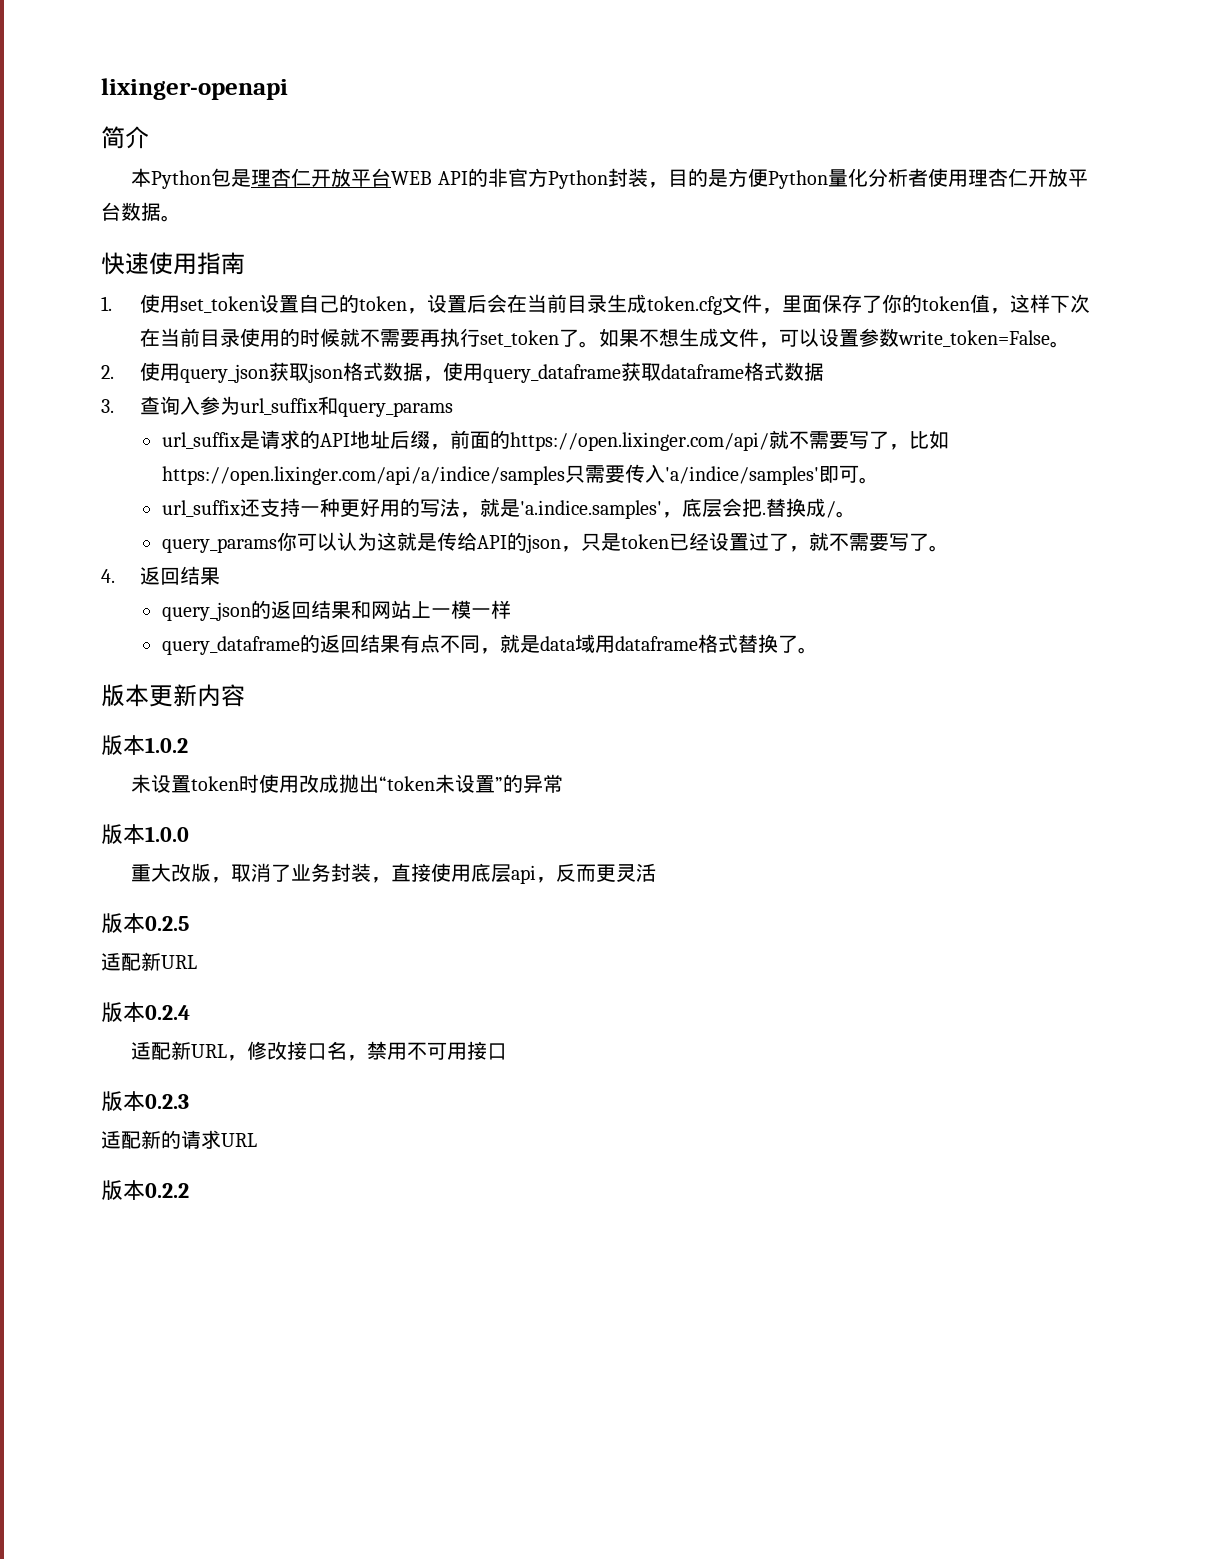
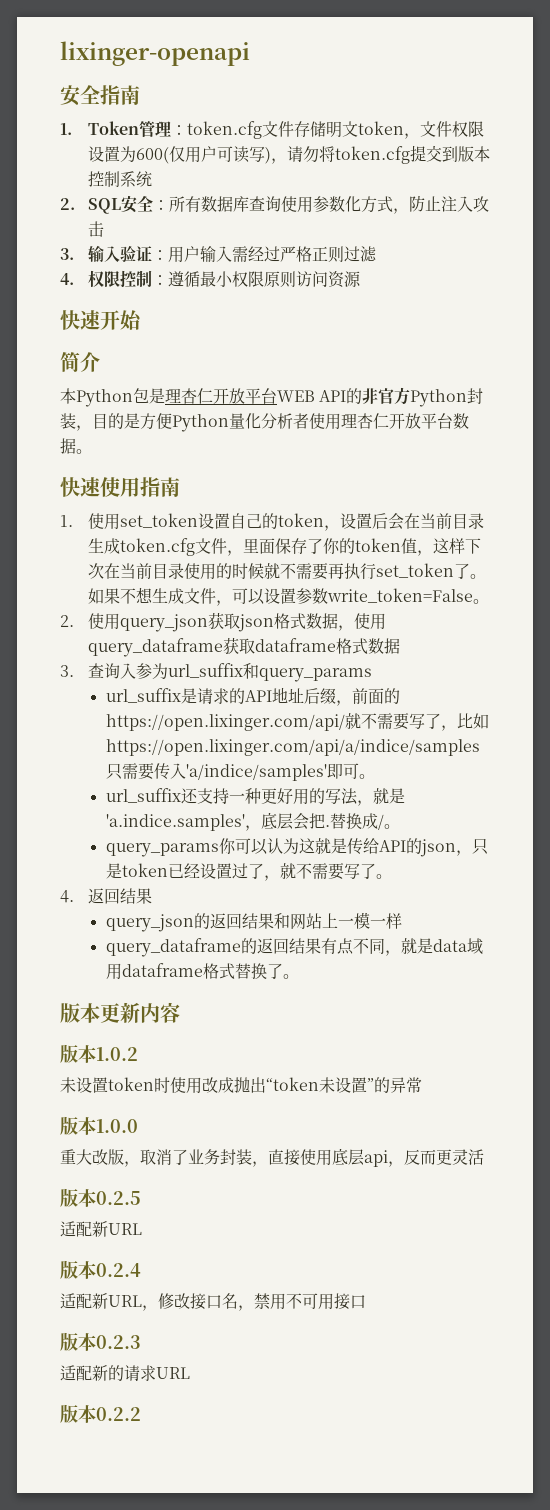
(288, 89) none -> [60,85,140,106] [60,121,485,139] [88,145,491,164] [88,171,153,187] [60,195,490,214] [88,221,105,237] [60,245,378,263] [60,270,362,288] [60,310,142,330] // 安全指南 // 1. Token管理：token.cfg文件存储明文token，文件权限设置为600(仅用户可读写)，请勿将token.cfg提交到版本控制系统 // 2. SQL安全：所有数据库查询使用参数化方式，防止注入攻击 // 3.输入验证：用户输入需经过严格正则过滤 // 4.权限控制：遵循最小权限原则访问资源 // 快速开始

